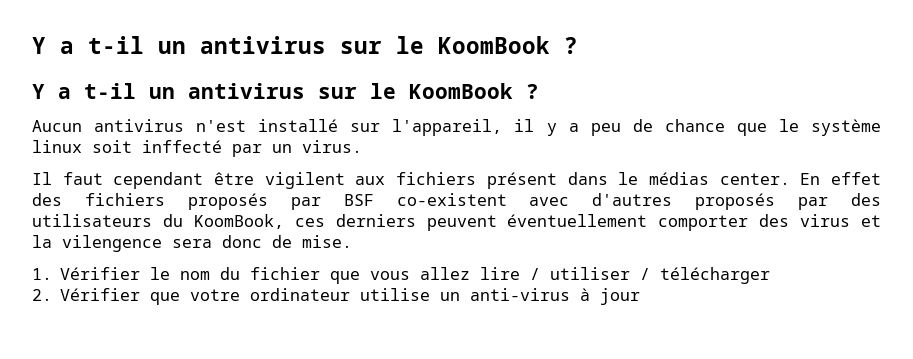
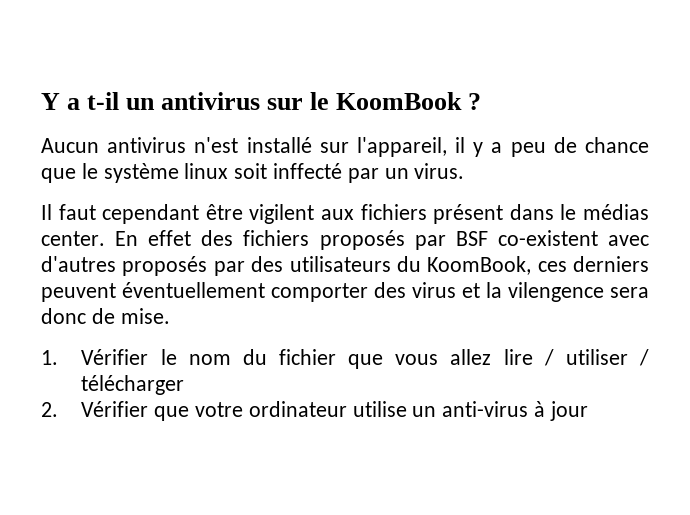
[32,36,578,54] [32,83,539,99] Y a t-il un antivirus sur le KoomBook ? // Y a t-il un antivirus sur le KoomBook ? -> [41,92,482,110] Y a t-il un antivirus sur le KoomBook ?

